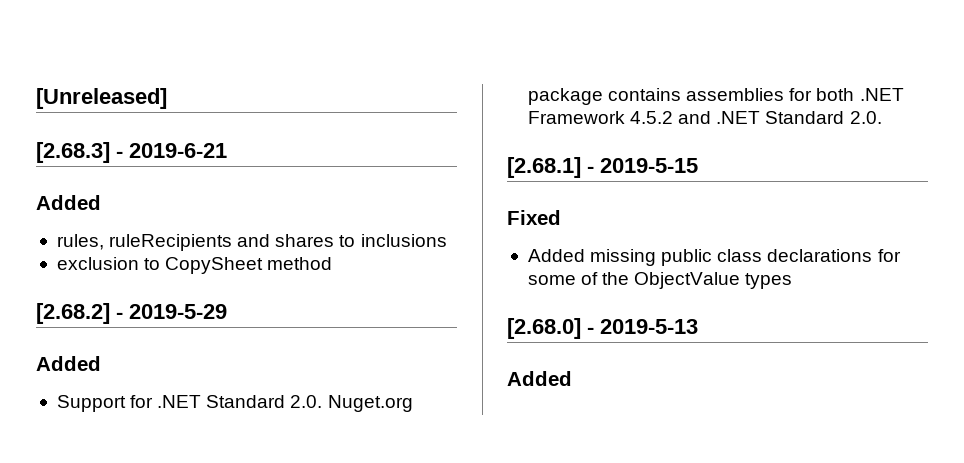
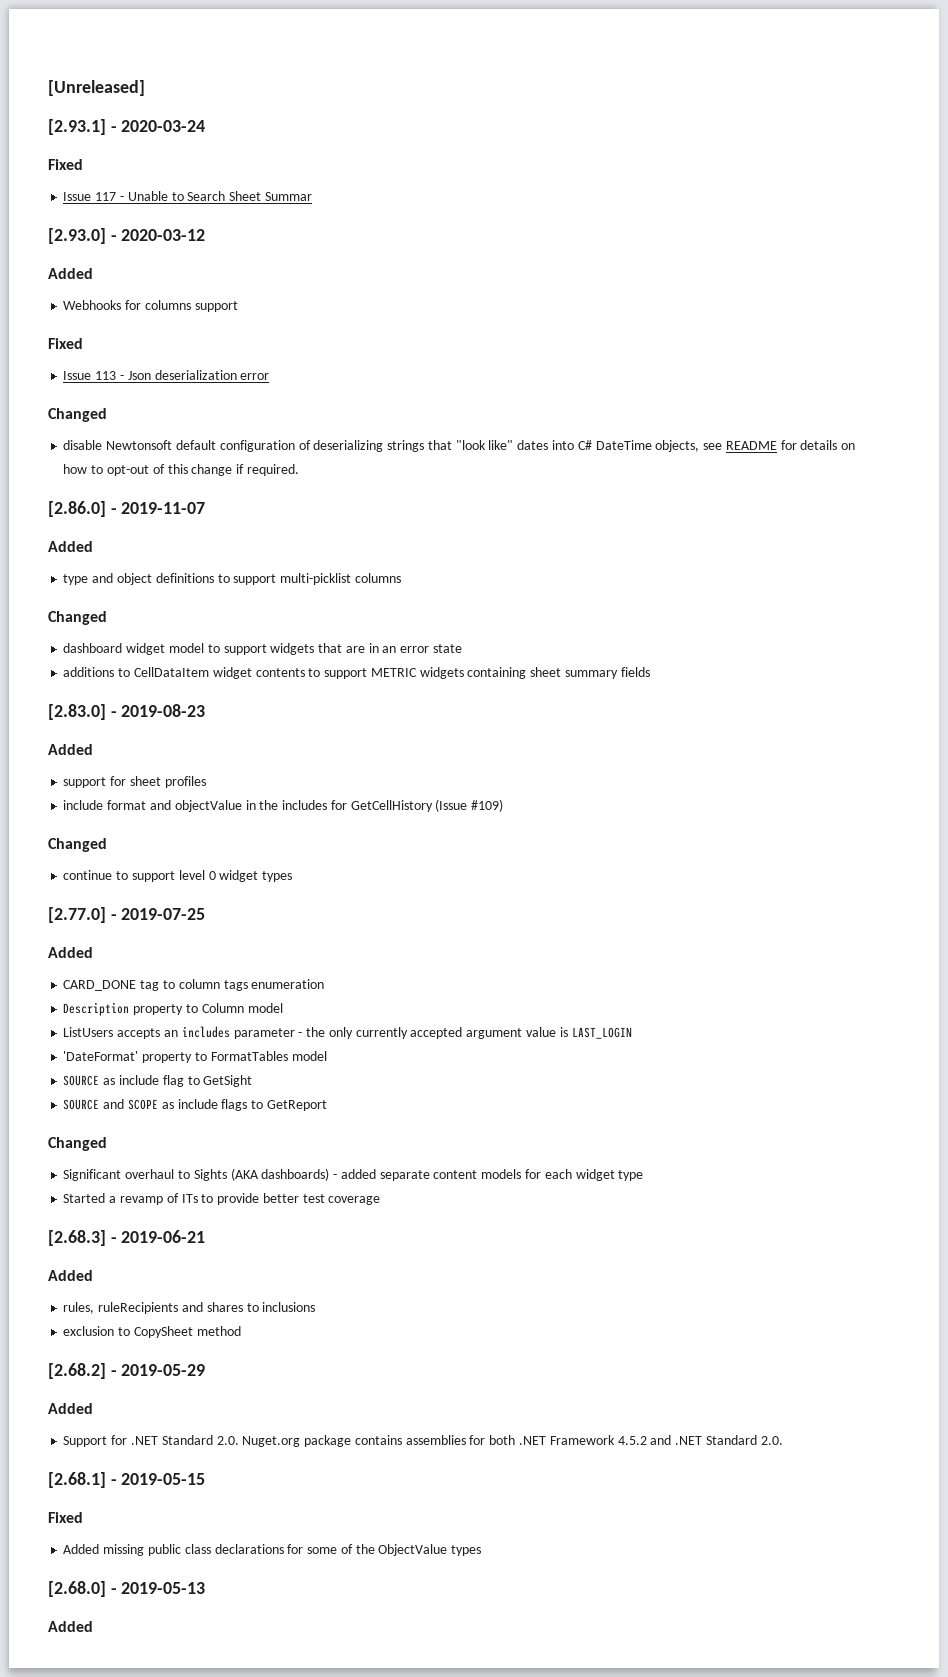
(167, 98) none -> [48,119,206,135] [48,159,83,170] [63,191,312,201] [48,228,206,244] [48,268,93,279] [63,300,238,312] [48,338,83,349] [63,370,270,380] [48,408,107,422] [63,440,856,452] [63,464,299,476] [48,501,206,517] [48,541,93,552] [63,573,401,585] [48,611,107,625] [63,643,462,655] [63,667,650,679] [48,704,206,720] [48,744,93,755] [63,776,206,788] [63,799,504,812] [48,838,107,852] [63,870,293,882] [48,907,206,923] [48,947,93,958] [63,979,325,991] [63,1002,283,1016] [63,1026,632,1039] [63,1051,327,1063] [63,1075,253,1087] [63,1099,327,1111] [48,1137,107,1151] [63,1168,644,1181] [63,1193,381,1205] // [2.93.1] - 2020-03-24 // Fixed // Issue 117 - Unable to Search Sheet Summar // [2.93.0] - 2020-03-12 // Added // Webhooks for columns support // Fixed // Issue 113 - Json deserialization error // Changed // disable Newtonsoft default configuration of deserializing strings that "look like" dates into C# DateTime objects, see README for details on how to opt-out of this change if required. // [2.86.0] - 2019-11-07 // Added // type and object definitions to support multi-picklist columns // Changed // dashboard widget model to support widgets that are in an error state // additions to CellDataItem widget contents to support METRIC widgets containing sheet summary fields // [2.83.0] - 2019-08-23 // Added // support for sheet profiles // include format and objectValue in the includes for GetCellHistory (Issue #109) // Changed // continue to support level 0 widget types // [2.77.0] - 2019-07-25 // Added // CARD_DONE tag to column tags enumeration // Description property to Column model // ListUsers accepts an includes parameter - the only currently accepted argument value is LAST_LOGIN // 'DateFormat' property to FormatTables model // SOURCE as include flag to GetSight // SOURCE and SCOPE as include flags to GetReport // Changed // Significant overhaul to Sights (AKA dashboards) - added separate content models for each widget type // Started a revamp of ITs to provide better test coverage
[129,143,227,158] 2019-6-21 -> [121,1230,206,1243] 2019-06-21
[129,304,227,319] 2019-5-29 -> [121,1364,206,1376] 2019-05-29
[600,158,698,173] 2019-5-15 -> [121,1473,206,1485] 2019-05-15
[600,319,698,334] 2019-5-13 -> [121,1582,206,1594] 2019-05-13

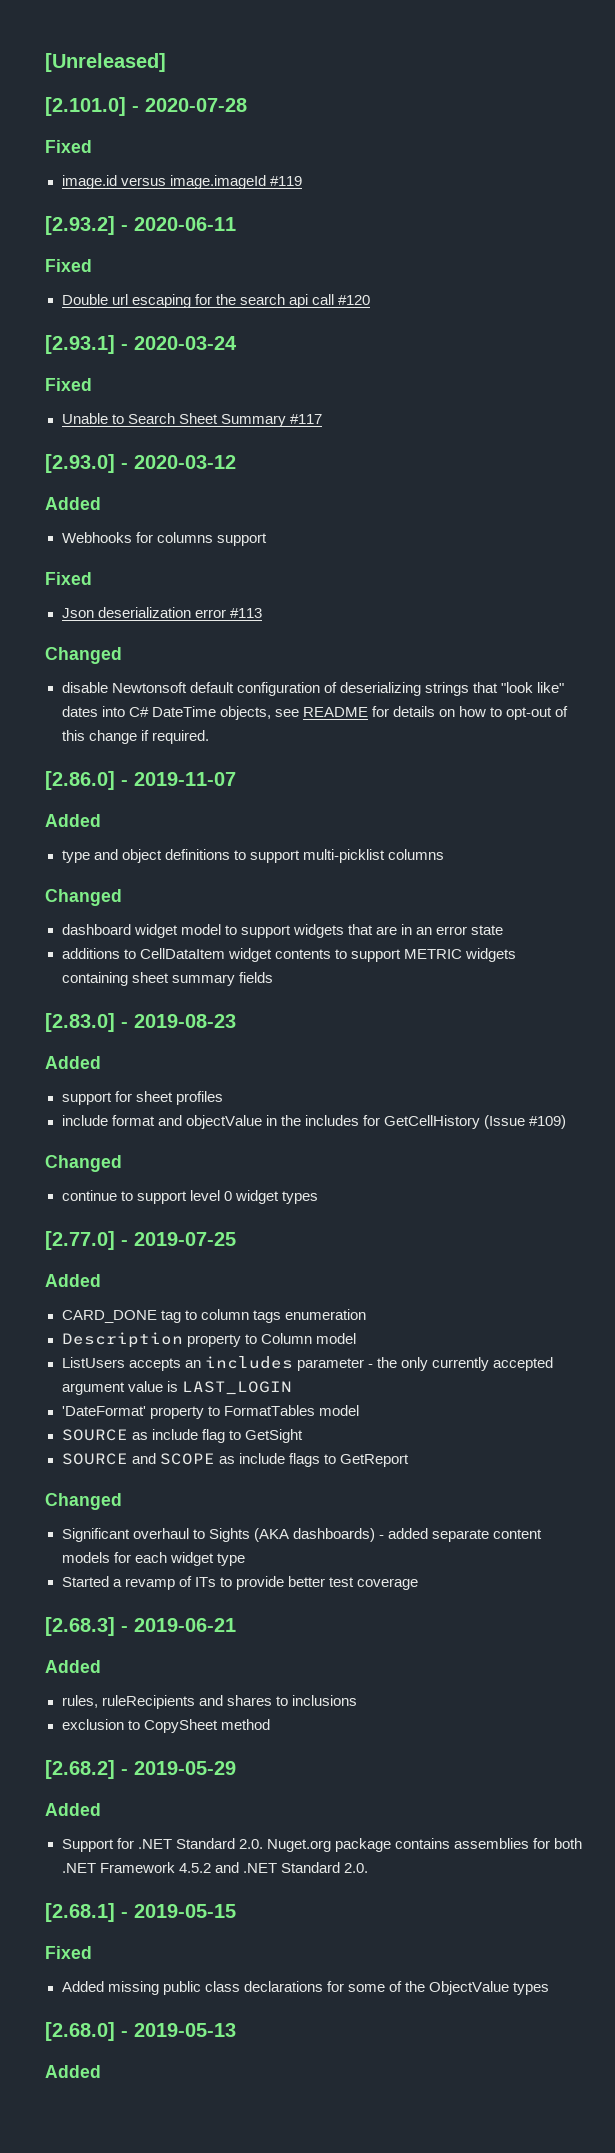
(145, 88) none -> [45,97,247,116] [45,140,92,153] [61,175,302,189] [45,216,236,235] [45,259,92,272] [61,294,370,308] // [2.101.0] - 2020-07-28 // Fixed // image.id versus image.imageId #119 // [2.93.2] - 2020-06-11 // Fixed // Double url escaping for the search api call #120
[63,192,124,201] Issue 117 - -> (92, 384) none
[264,192,312,201] Summar -> [220,414,322,427] Summary #117
[63,371,124,380] Issue 113 - -> (92, 578) none
(270, 376) none -> [229,608,262,618] #113

